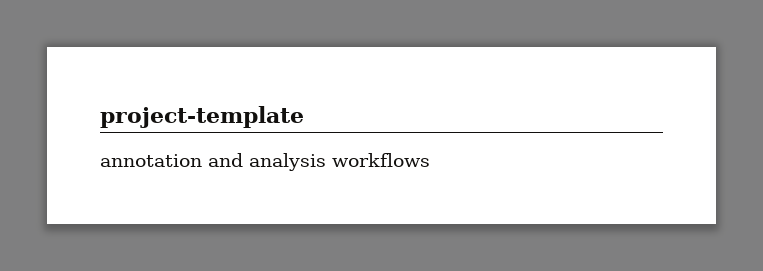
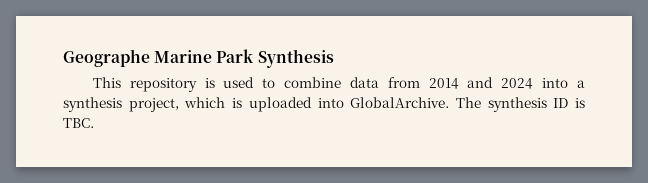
[100,106,304,128] [100,153,430,171] project-template // annotation and analysis workflows -> [63,49,334,68] [92,77,586,92] [63,97,585,112] [63,118,94,128] Geographe Marine Park Synthesis // This repository is used to combine data from 2014 and 2024 into a synthesis project, which is uploaded into GlobalArchive. The synthesis ID is TBC.

